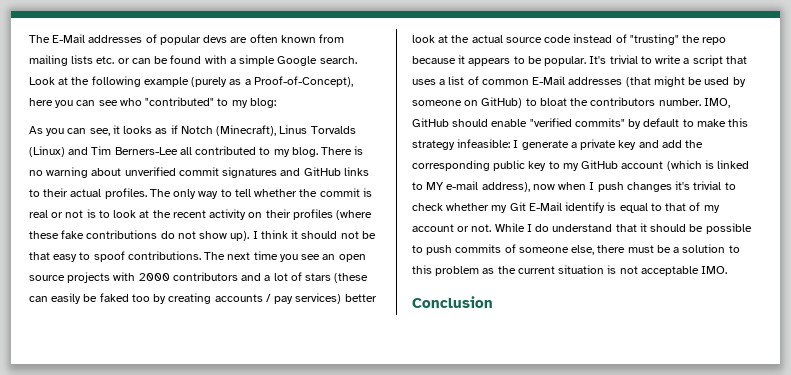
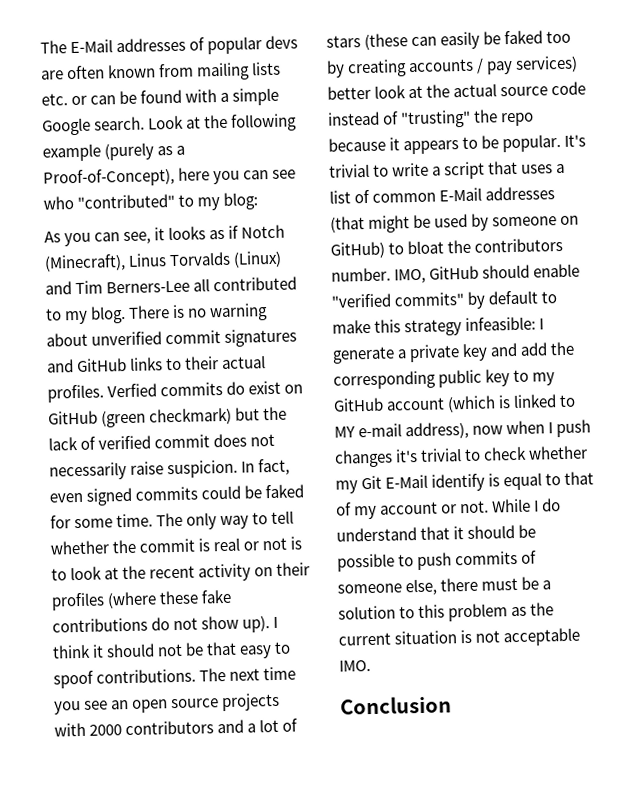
(147, 193) none -> [107,380,304,398] [48,406,288,428] [48,433,276,451] [49,458,291,481] [49,484,305,506] [50,513,154,529] Verfied commits do exist on GitHub (green checkmark) but the lack of verified commit does not necessarily raise suspicion. In fact, even signed commits could be faked for some time.

